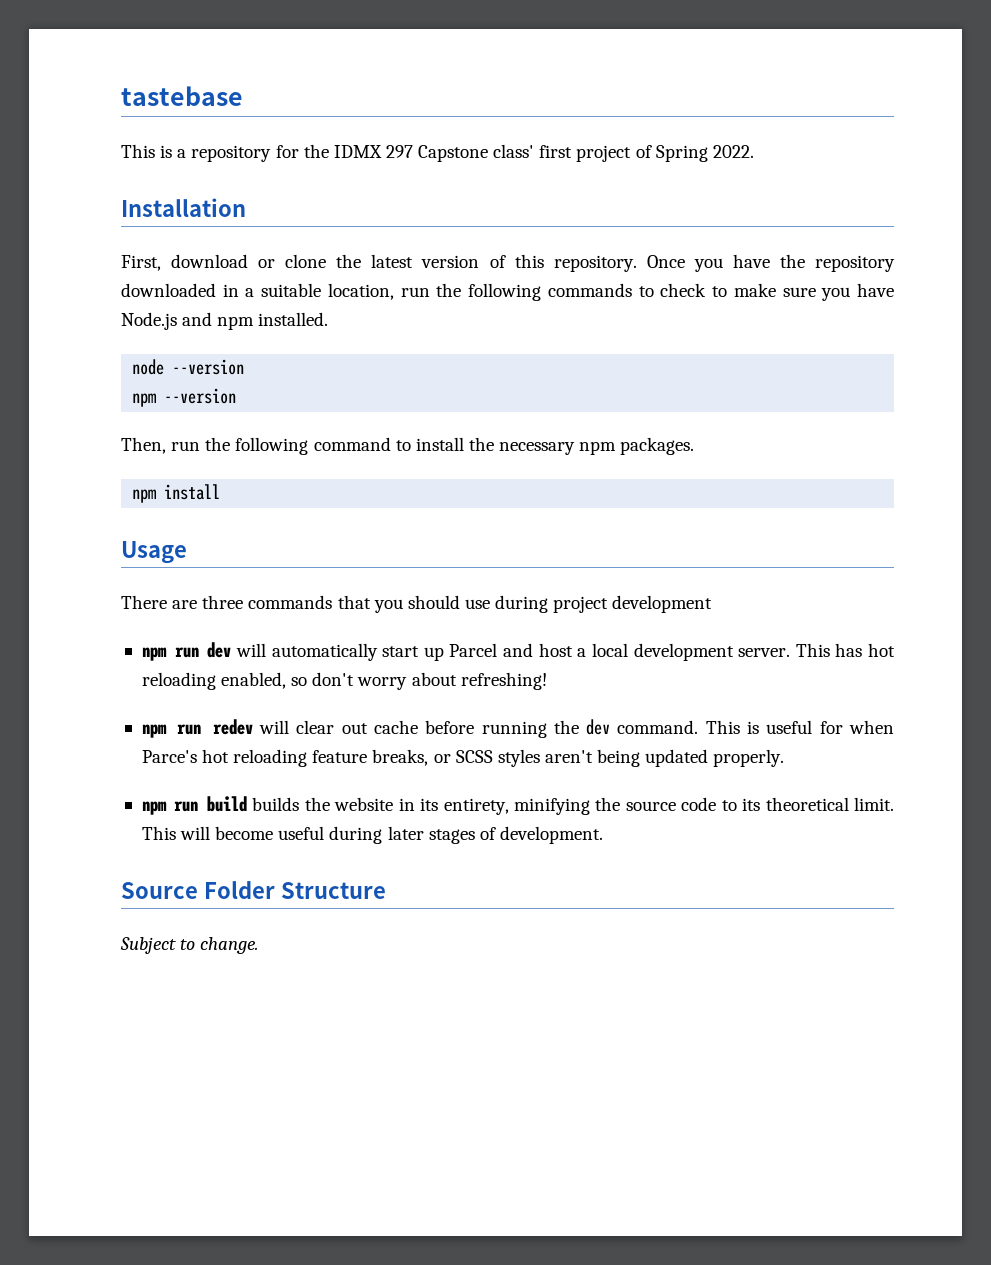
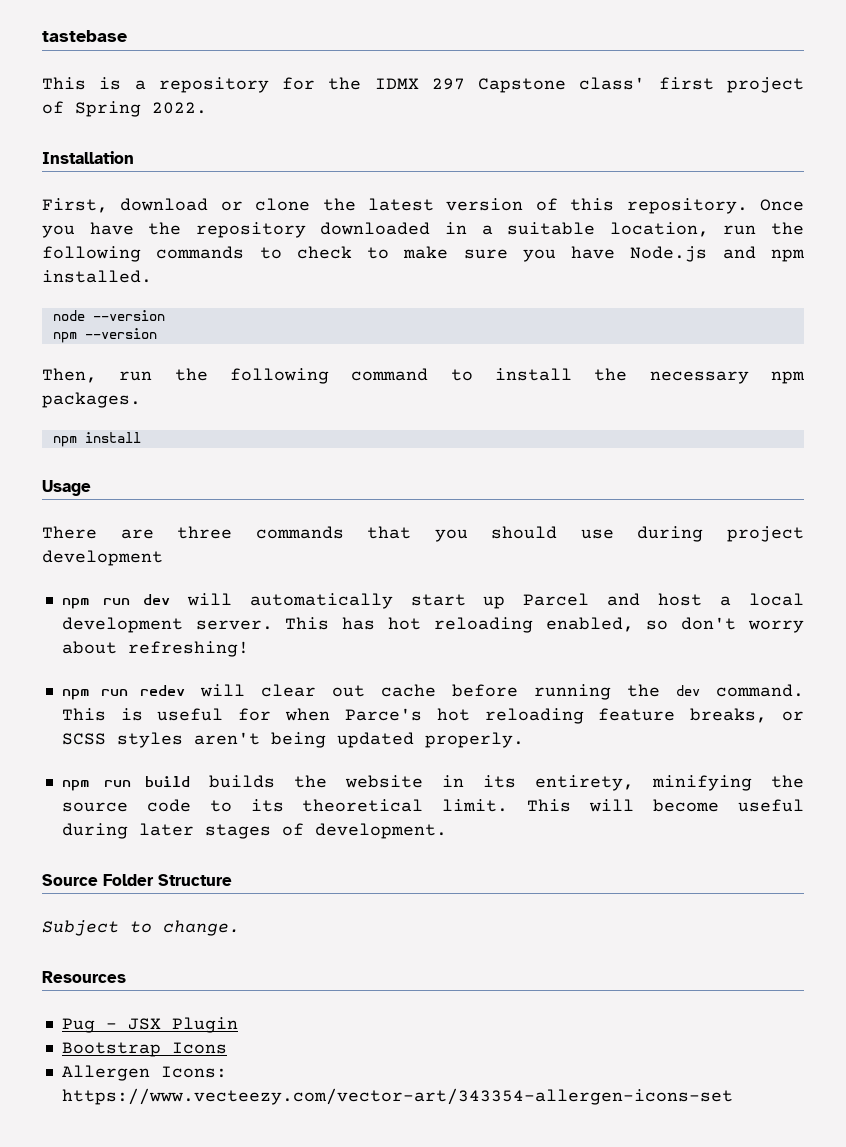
(259, 945) none -> [42,971,126,983] [61,1017,238,1033] [61,1042,227,1057] [61,1065,227,1081] [61,1088,733,1105] // Resources // Pug - JSX Plugin // Bootstrap Icons // Allergen Icons: https://www.vecteezy.com/vector-art/343354-allergen-icons-set

